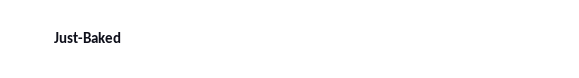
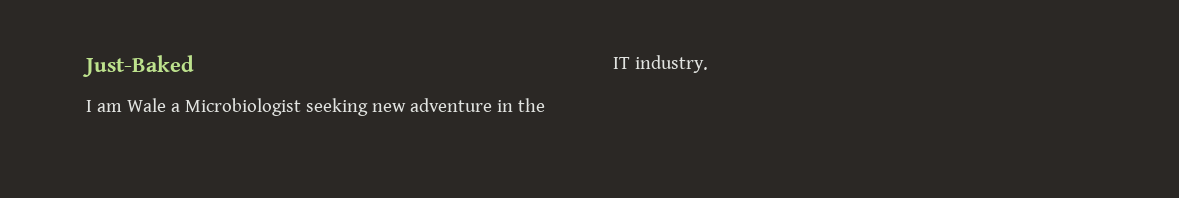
(121, 37) none -> [86,98,545,116] [613,55,708,73] // I am Wale a Microbiologist seeking new adventure in the IT industry.

